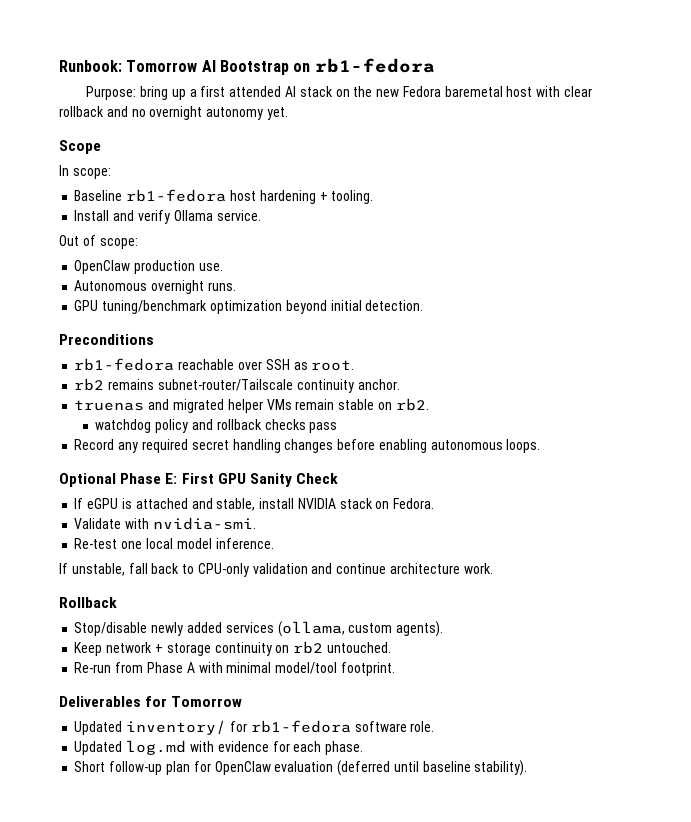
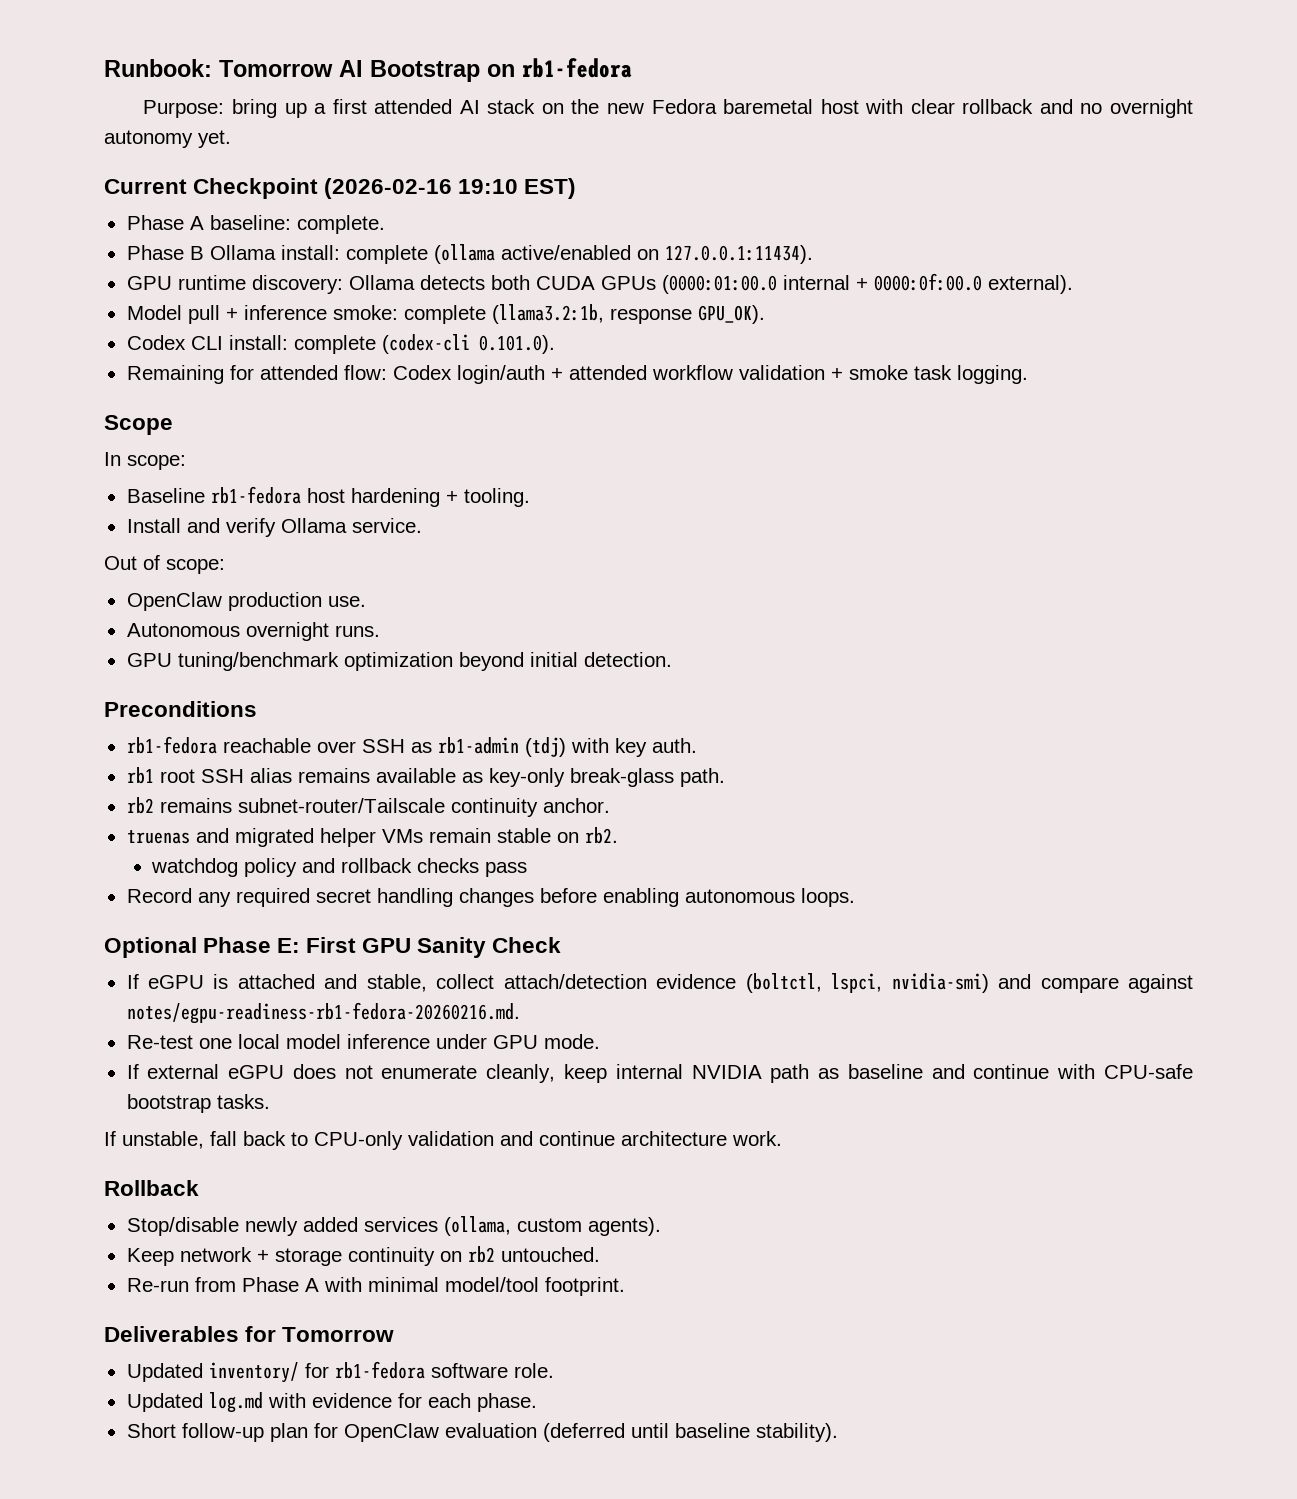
(288, 113) none -> [104,178,577,199] [126,215,385,234] [126,244,813,264] [126,273,1073,294] [126,304,765,324] [126,334,555,354] [126,365,1028,384] // Current Checkpoint (2026-02-16 19:10 EST) // Phase A baseline: complete. // Phase B Ollama install: complete (ollama active/enabled on 127.0.0.1:11434). // GPU runtime discovery: Ollama detects both CUDA GPUs (0000:01:00.0 internal + 0000:0f:00.0 external). // Model pull + inference smoke: complete (llama3.2:1b, response GPU_OK). // Codex CLI install: complete (codex-cli 0.101.0). // Remaining for attended flow: Codex login/auth + attended workflow validation + smoke task logging.
[311,360,355,371] root. -> [437,737,697,757] [126,767,725,787] rb1-admin (tdj) with key auth. // rb1 root SSH alias remains available as key-only break-glass path.
[259,498,435,509] [74,517,256,530] [74,538,274,549] install NVIDIA stack on Fedora. // Validate with nvidia-smi. // Re-test one local model inference. -> [436,973,1193,993] [126,1002,520,1024] [126,1034,600,1049] [126,1064,1194,1083] [126,1094,270,1113] collect attach/detection evidence (boltctl, lspci, nvidia-smi) and compare against notes/egpu-readiness-rb1-fedora-20260216.md. // Re-test one local model inference under GPU mode. // If external eGPU does not enumerate cleanly, keep internal NVIDIA path as baseline and continue with CPU-safe bootstrap tasks.

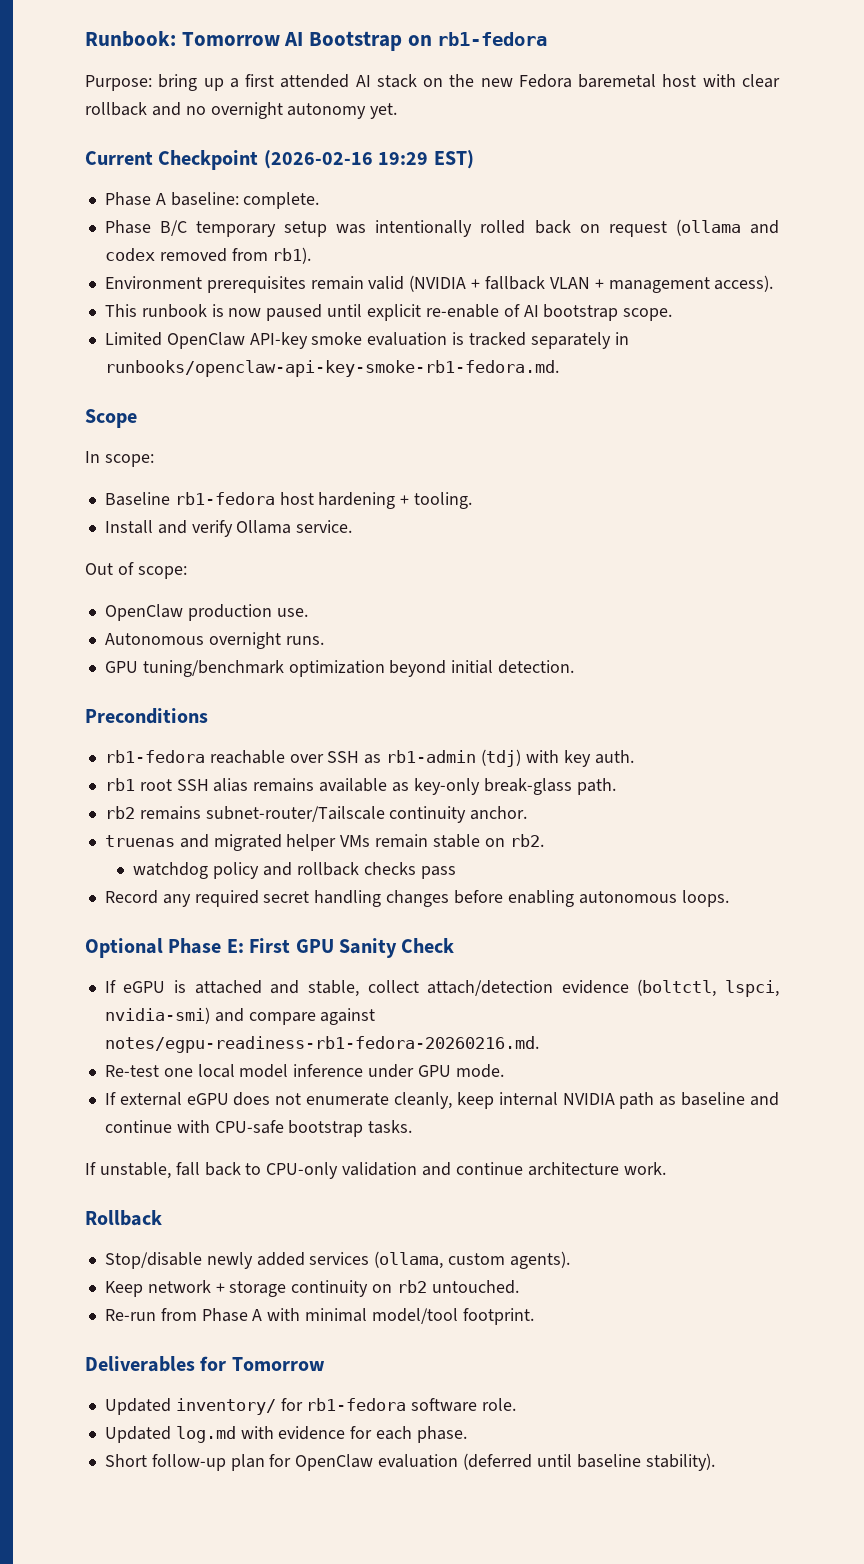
[458,179,519,194] 19:10 -> [378,152,429,165] 19:29
[189,244,813,264] [126,273,1073,294] [126,304,765,324] [126,334,555,354] [126,365,1028,384] B Ollama install: complete (ollama active/enabled on 127.0.0.1:11434). // GPU runtime discovery: Ollama detects both CUDA GPUs (0000:01:00.0 internal + 0000:0f:00.0 external). // Model pull + inference smoke: complete (llama3.2:1b, response GPU_OK). // Codex CLI install: complete (codex-cli 0.101.0). // Remaining for attended flow: Codex login/auth + attended workflow validation + smoke task logging. -> [159,219,780,237] [104,247,312,264] [104,275,774,293] [104,304,673,321] [104,332,629,349] [104,360,559,377] B/C temporary setup was intentionally rolled back on request (ollama and codex removed from rb1). // Environment prerequisites remain valid (NVIDIA + fallback VLAN + management access). // This runbook is now paused until explicit re-enable of AI bootstrap scope. // Limited OpenClaw API-key smoke evaluation is tracked separately in runbooks/openclaw-api-key-smoke-rb1-fedora.md.

